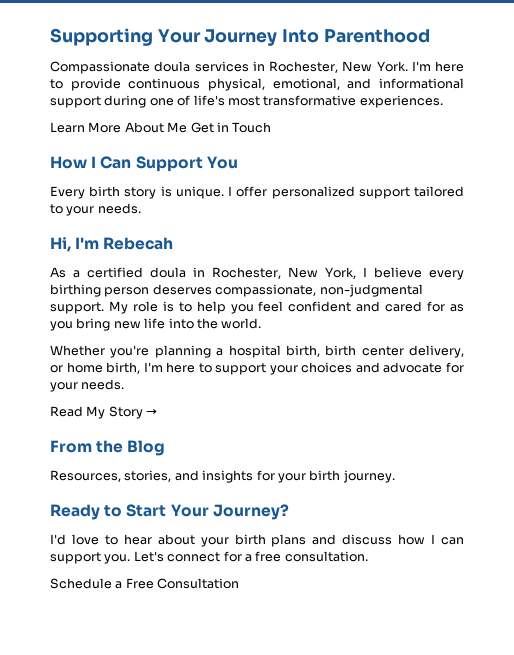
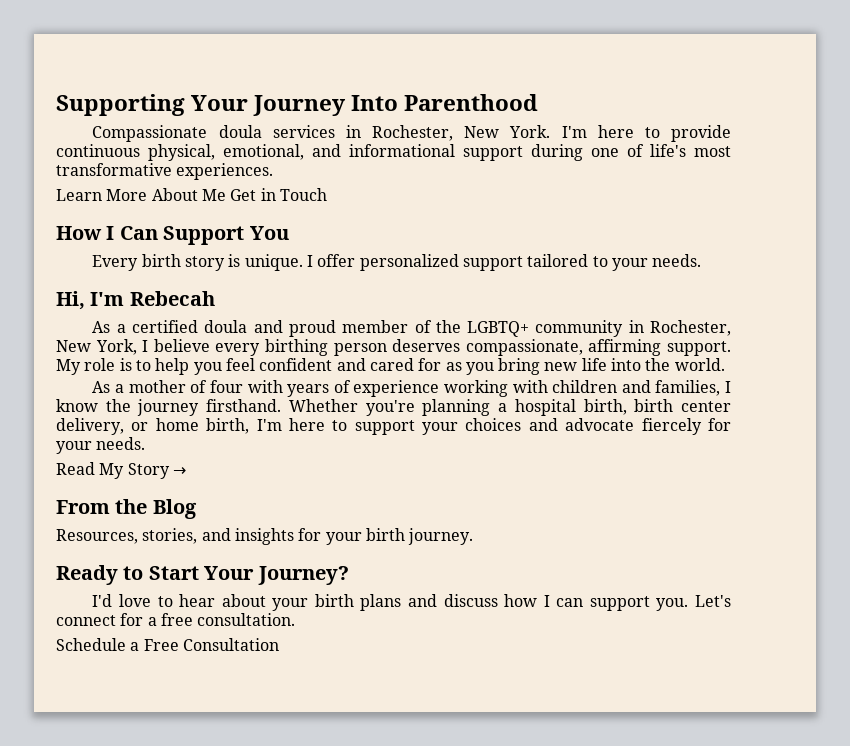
(186, 272) none -> [253,320,624,337] and proud member of the LGBTQ+ community
[319,284,423,297] non-judgmental -> [588,339,662,356] affirming
(262, 323) none -> [92,380,731,397] [56,399,282,416] As a mother of four with years of experience working with children and families, I know the journey firsthand.
(443, 367) none -> [641,418,702,435] fiercely

